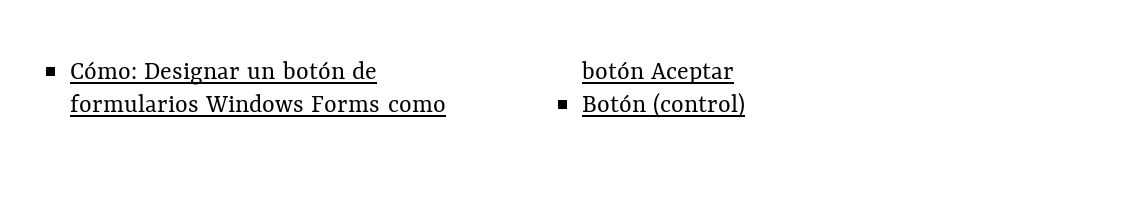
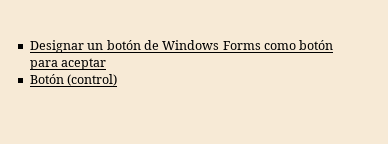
[70,61,138,79] Cómo: -> (29, 46) none
[70,94,200,112] formularios -> (159, 45) none
[651,63,735,84] Aceptar -> [29,58,107,70] para aceptar

